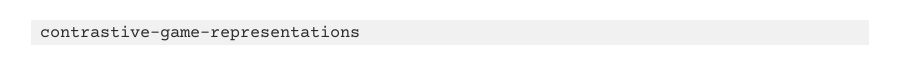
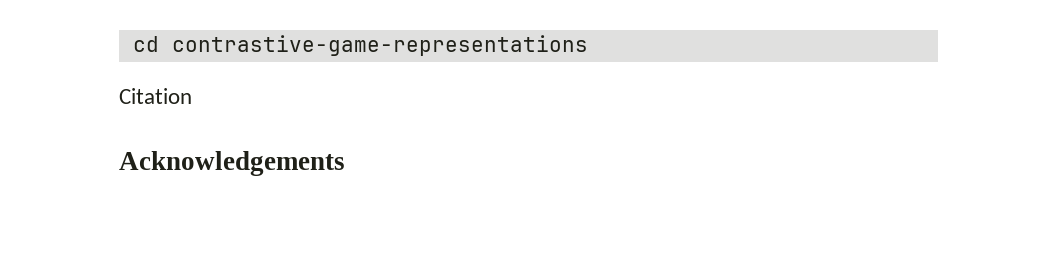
(39, 33) none -> [132,36,159,52] cd
(360, 33) none -> [119,88,192,104] [119,151,345,176] // Citation // Acknowledgements

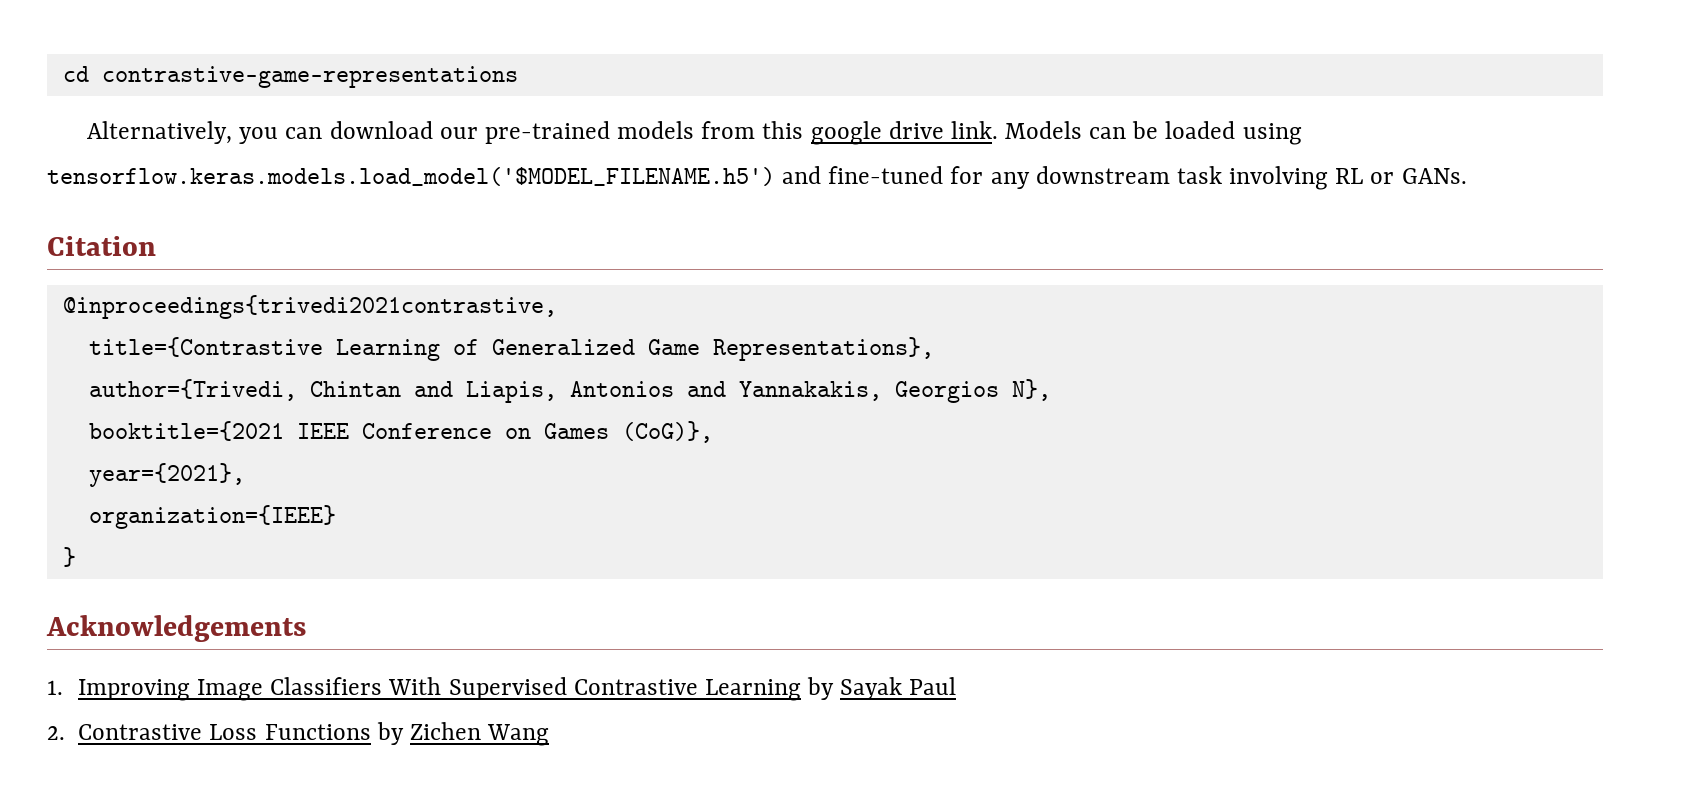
[119,88,192,104] [119,151,345,176] Citation // Acknowledgements -> [87,121,1302,145] [47,166,1467,190] [47,236,156,256] [62,295,557,319] [88,337,934,361] [88,379,1051,403] [88,421,713,443] [88,463,245,487] [88,505,336,529] [62,547,76,567] [46,615,306,642] [47,677,957,701] [47,722,550,746] Alternatively, you can download our pre-trained models from this google drive link. Models can be loaded using tensorflow.keras.models.load_model('$MODEL_FILENAME.h5') and fine-tuned for any downstream task involving RL or GANs. // Citation // @inproceedings{trivedi2021contrastive, // title={Contrastive Learning of Generalized Game Representations}, // author={Trivedi, Chintan and Liapis, Antonios and Yannakakis, Georgios N}, // booktitle={2021 IEEE Conference on Games (CoG)}, // year={2021}, // organization={IEEE} // } // Acknowledgements // 1. Improving Image Classifiers With Supervised Contrastive Learning by Sayak Paul // 2. Contrastive Loss Functions by Zichen Wang

